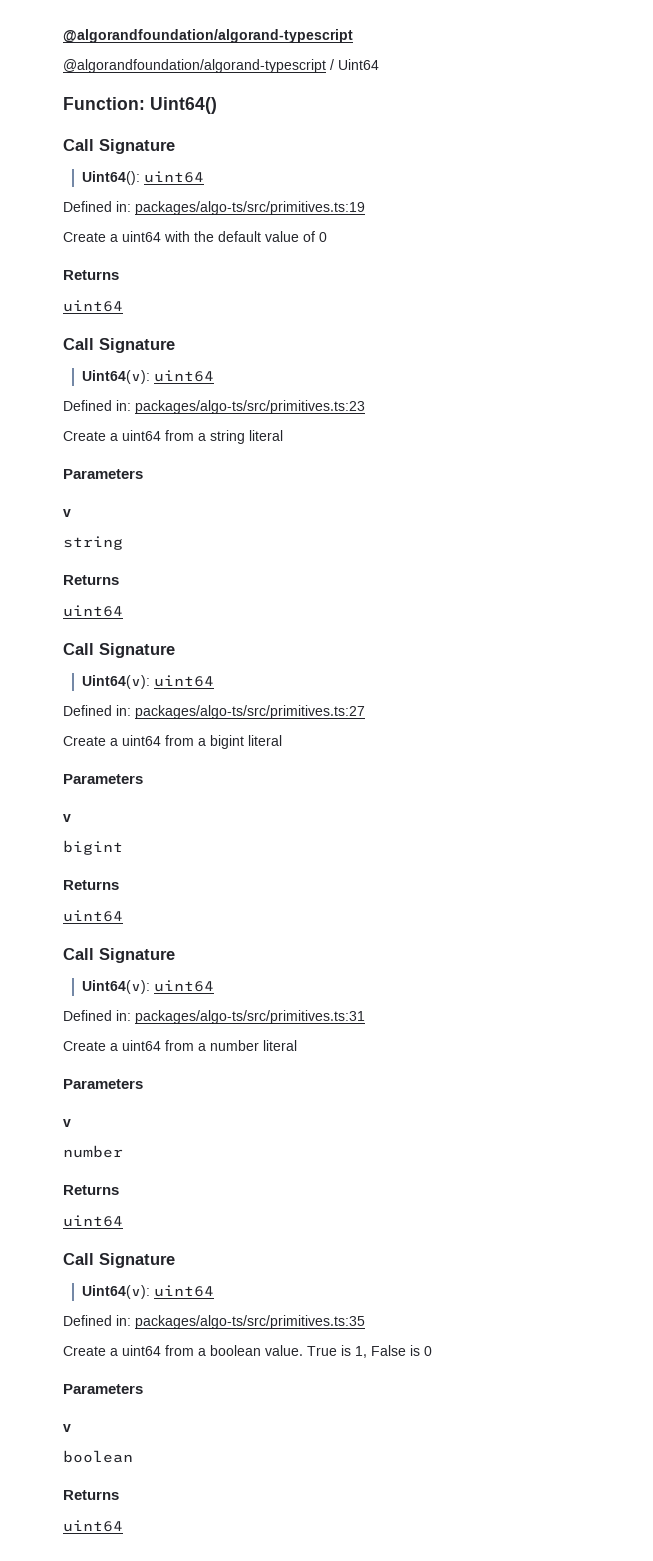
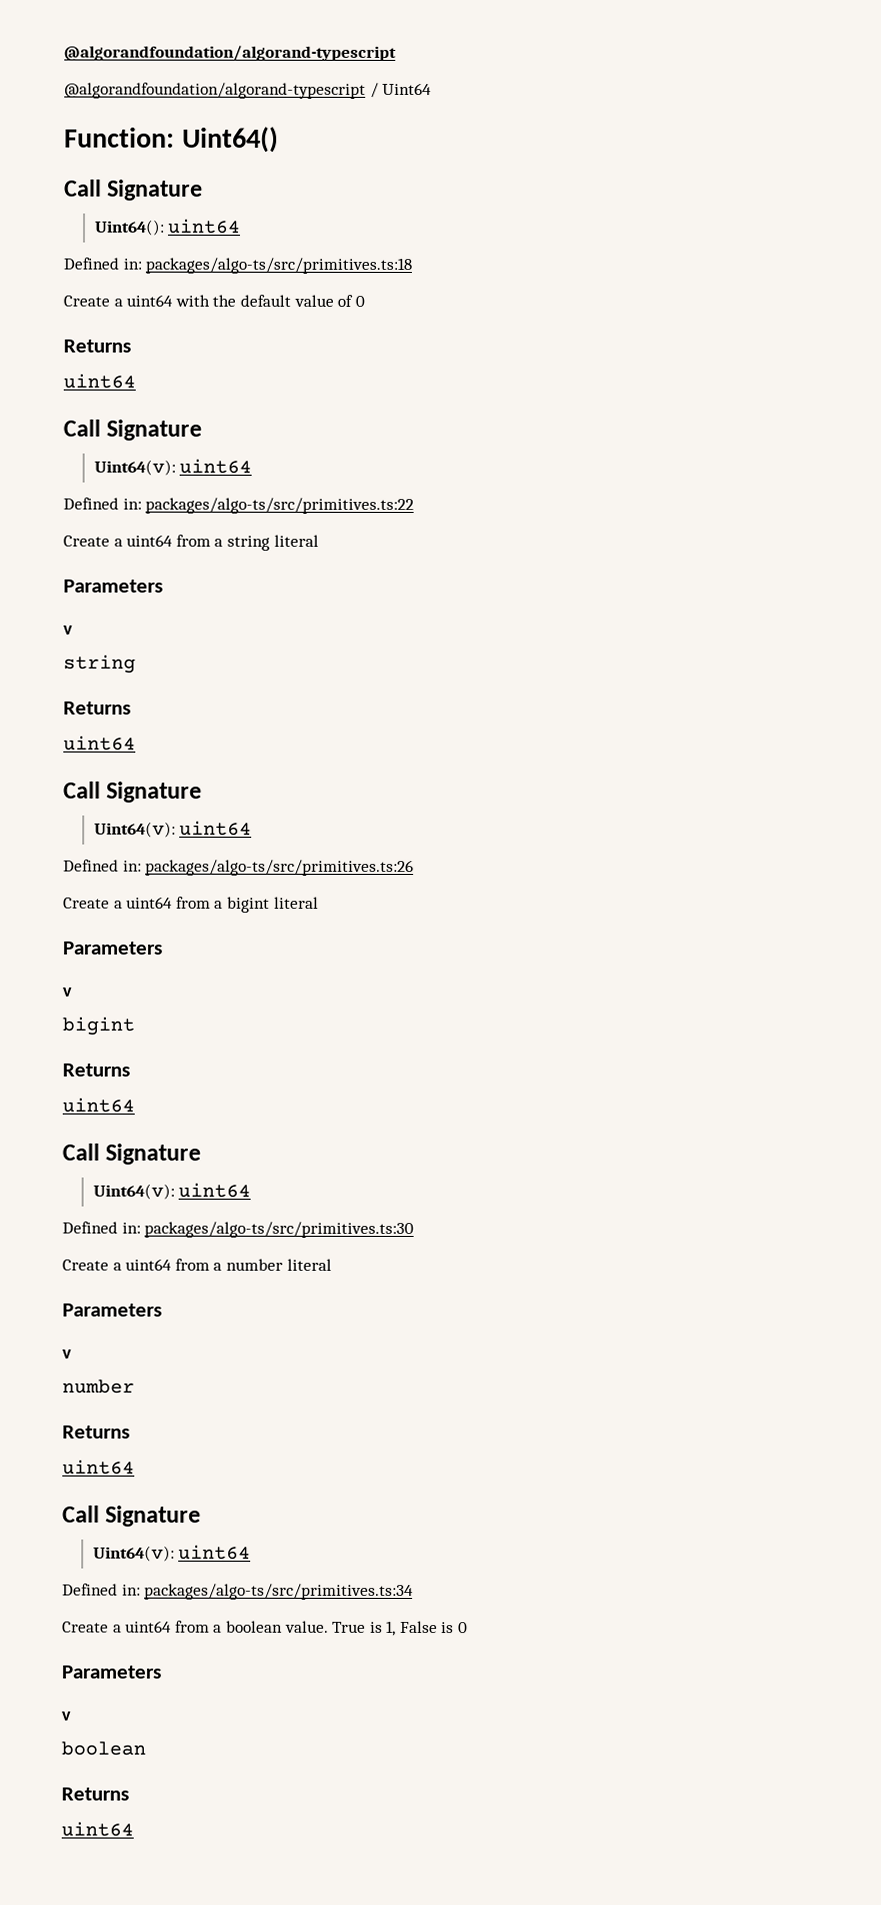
[135,201,365,215] packages/algo-ts/src/primitives.ts:19 -> [145,257,413,274] packages/algo-ts/src/primitives.ts:18
[135,400,365,414] packages/algo-ts/src/primitives.ts:23 -> [145,497,415,514] packages/algo-ts/src/primitives.ts:22
[135,705,365,719] packages/algo-ts/src/primitives.ts:27 -> [145,859,415,876] packages/algo-ts/src/primitives.ts:26
[135,1010,365,1024] packages/algo-ts/src/primitives.ts:31 -> [144,1221,415,1238] packages/algo-ts/src/primitives.ts:30
[135,1315,365,1329] packages/algo-ts/src/primitives.ts:35 -> [144,1583,415,1600] packages/algo-ts/src/primitives.ts:34

